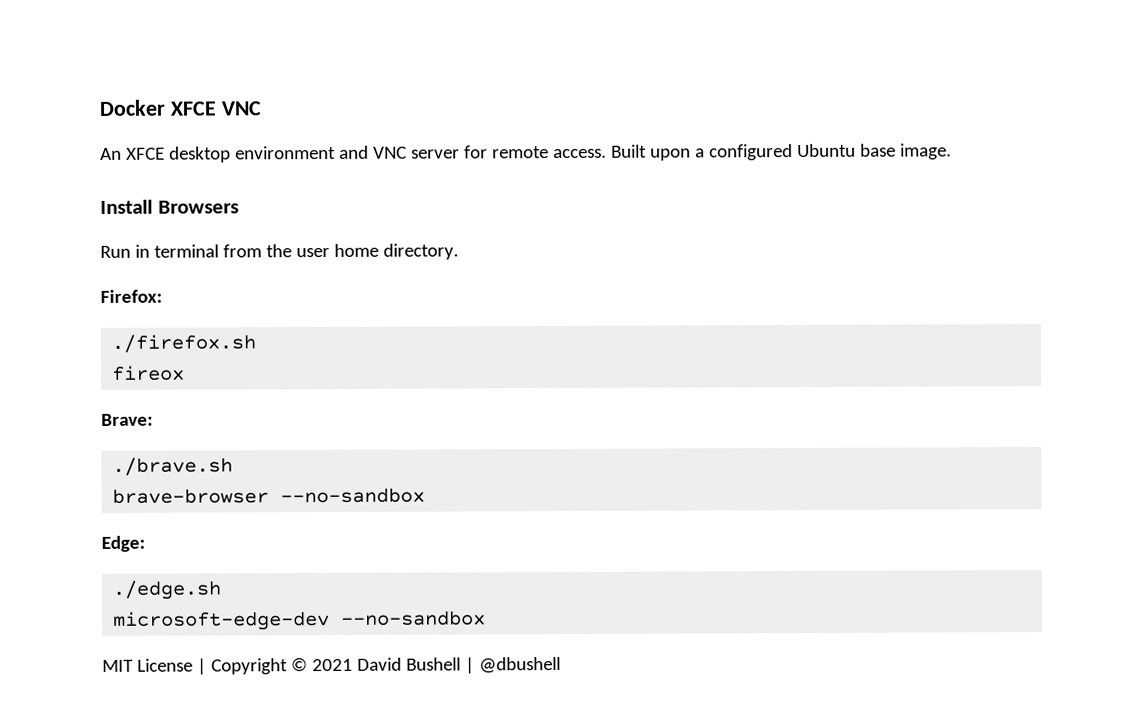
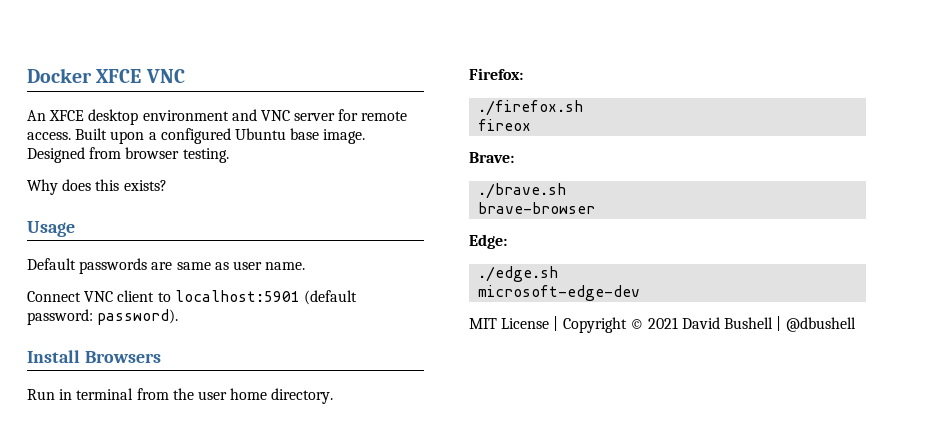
(952, 151) none -> [27,147,229,163] [27,179,167,195] [27,221,75,237] [27,258,306,274] [27,290,357,305] [27,309,179,325] Designed from browser testing. // Why does this exists? // Usage // Default passwords are same as user name. // Connect VNC client to localhost:5901 (default password: password).
[280,487,426,504] --no-sandbox -> (596, 208) none
[341,610,487,626] --no-sandbox -> (641, 293) none

